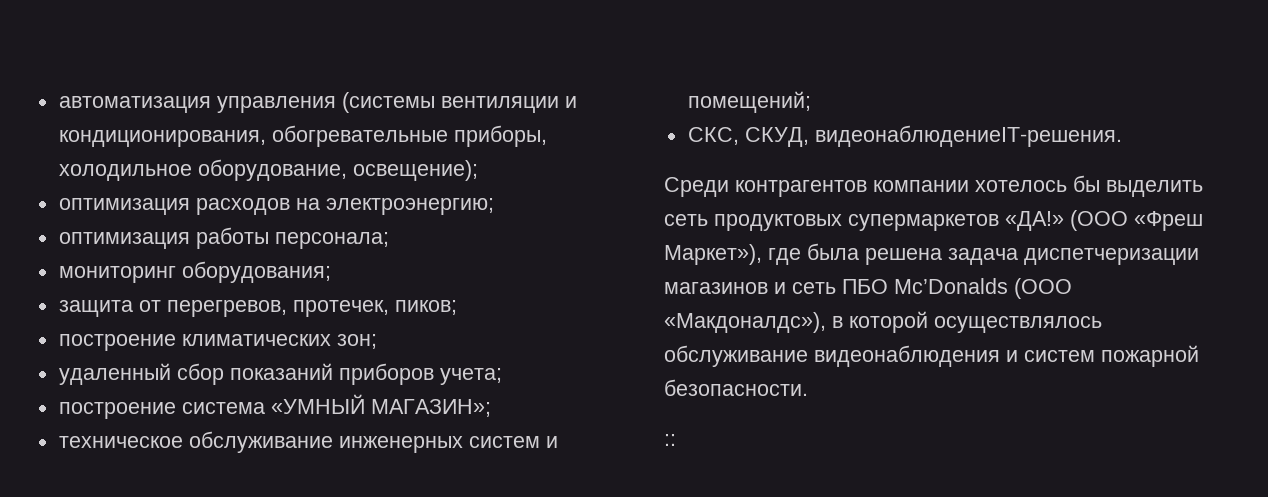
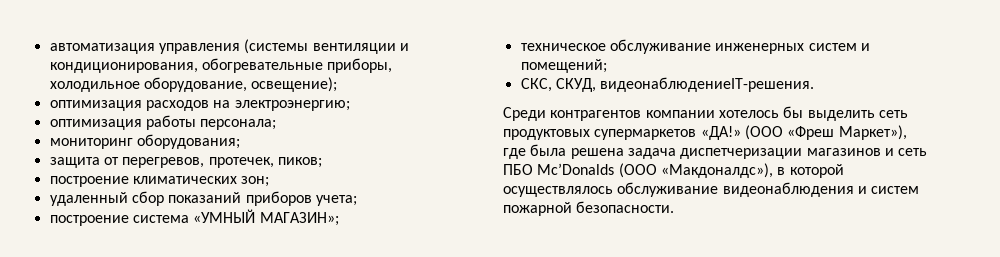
[664,434,676,446] // :: -> (675, 207) none

